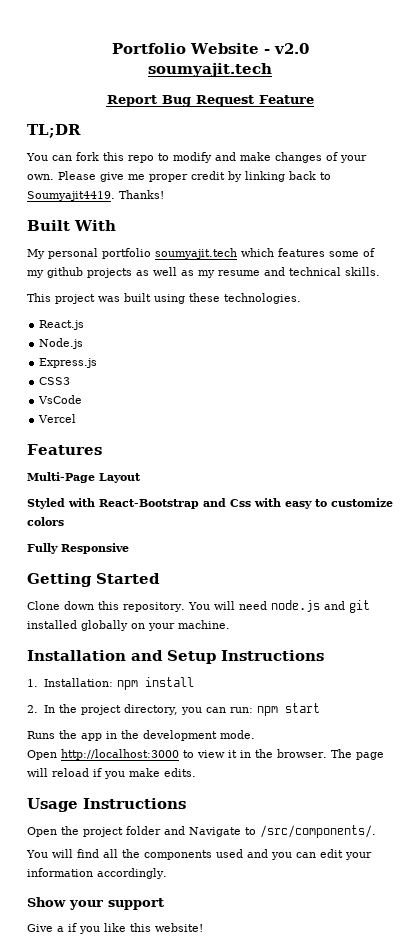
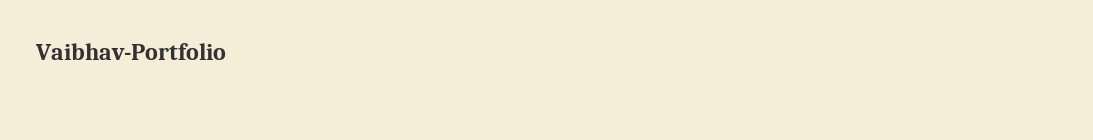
[111,43,309,54] [148,63,272,77] [106,95,314,107] [27,124,81,138] [26,152,367,163] [27,171,331,182] [27,190,164,201] [27,220,116,231] [27,248,375,259] [27,267,380,278] [27,293,301,304] [39,320,85,330] [39,338,84,349] [39,358,98,368] [39,377,71,385] [38,395,83,404] [38,414,77,423] [27,444,102,455] [27,472,141,483] [27,498,393,509] [27,517,64,526] [27,543,129,554] [27,573,160,587] [27,600,370,613] [27,620,230,631] [27,650,324,664] [27,677,194,690] [27,703,321,716] [27,730,255,741] [27,749,384,760] [27,768,196,779] [27,798,186,812] [27,825,376,838] [26,849,372,860] [27,868,167,879] [27,897,164,910] [27,923,203,934] Portfolio Website - v2.0 // soumyajit.tech // Report Bug Request Feature // TL;DR // You can fork this repo to modify and make changes of your own. Please give me proper credit by linking back to Soumyajit4419. Thanks! // Built With // My personal portfolio soumyajit.tech which features some of my github projects as well as my resume and technical skills. // This project was built using these technologies. // React.js // Node.js // Express.js // CSS3 // VsCode // Vercel // Features // Multi-Page Layout // Styled with React-Bootstrap and Css with easy to customize colors // Fully Responsive // Getting Started // Clone down this repository. You will need node.js and git installed globally on your machine. // Installation and Setup Instructions // 1. Installation: npm install // 2. In the project directory, you can run: npm start // Runs the app in the development mode. // Open http://localhost:3000 to view it in the browser. The page will reload if you make edits. // Usage Instructions // Open the project folder and Navigate to /src/components/. // You will find all the components used and you can edit your information accordingly. // Show your support // Give a if you like this website! -> [35,43,226,60] Vaibhav-Portfolio

